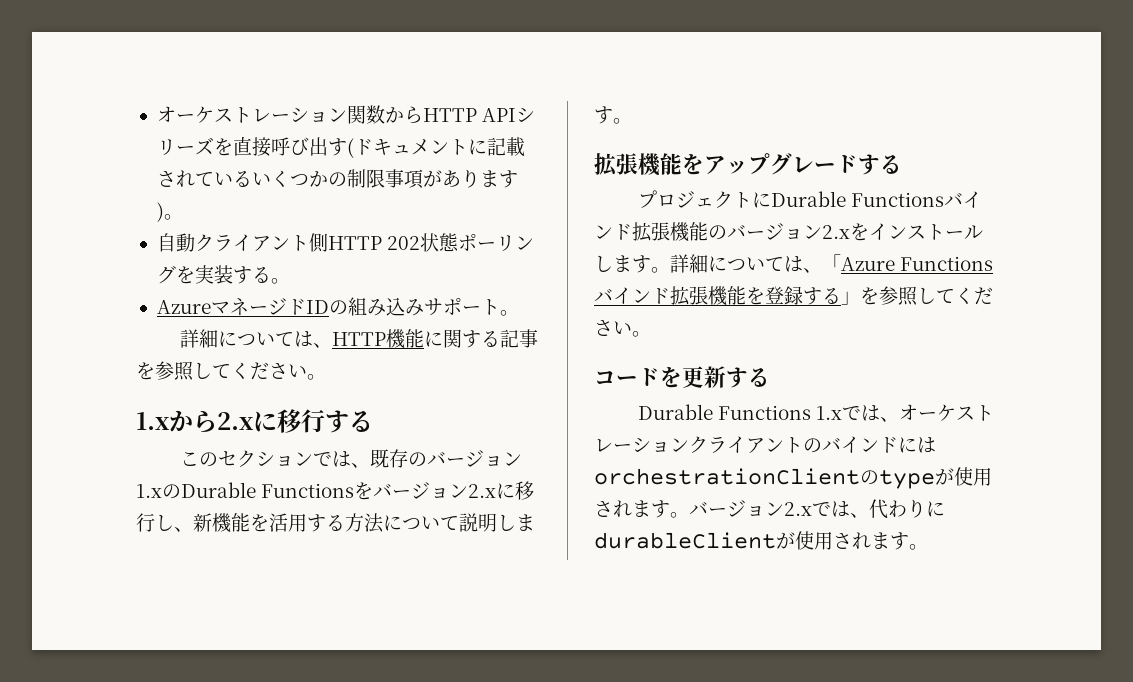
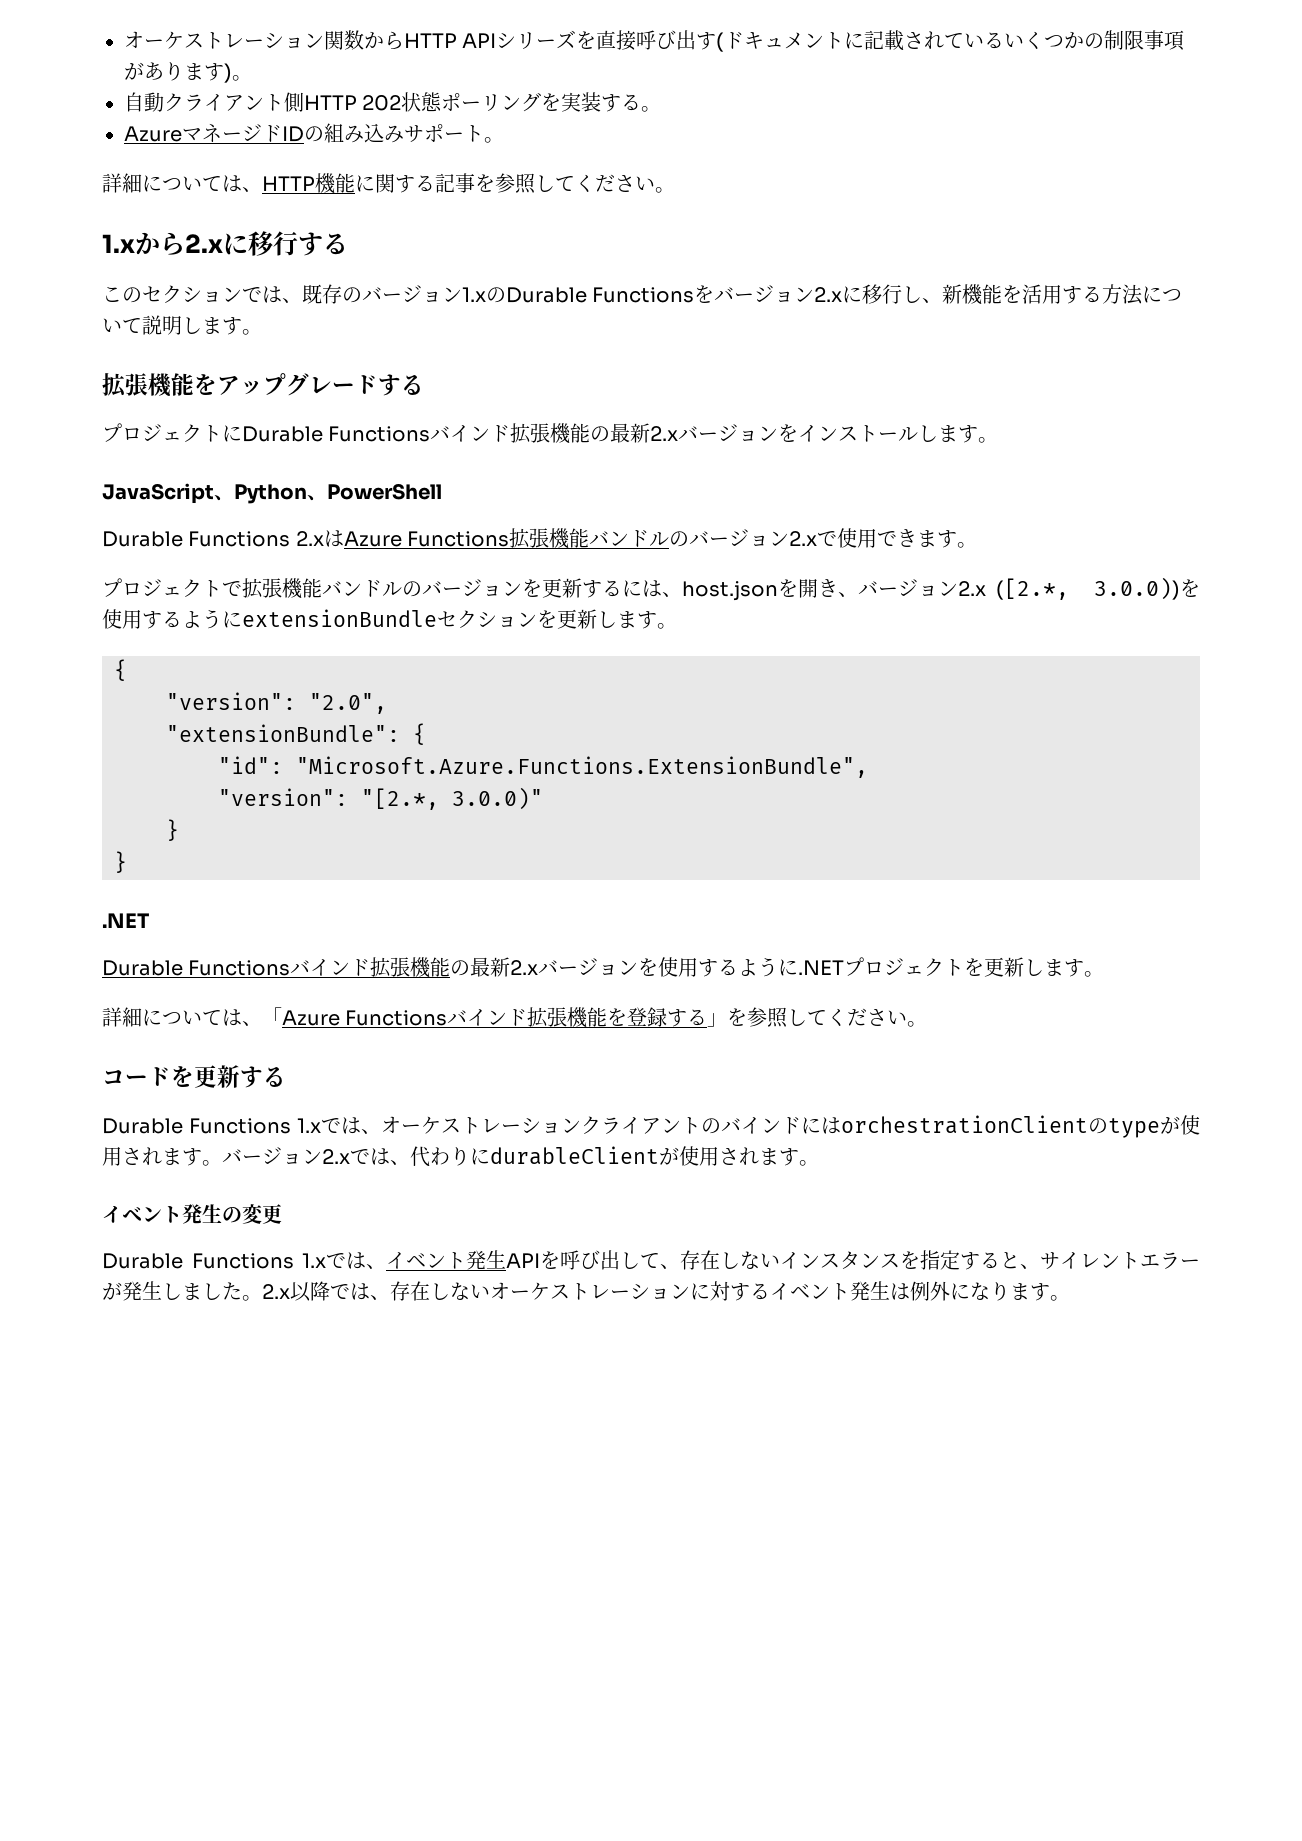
[727,223,850,240] バージョン2.x -> [610,423,779,443] 最新2.xバージョン
(670, 270) none -> [102,483,442,504] [102,528,978,549] [102,577,1200,601] [102,609,677,629] [114,659,127,681] [166,692,387,714] [166,723,426,745] [218,756,868,778] [218,787,543,810] [166,819,179,841] [114,851,127,873] [102,913,149,928] [102,957,1105,978] // JavaScript、Python、PowerShell // Durable Functions 2.xはAzure Functions拡張機能バンドルのバージョン2.xで使用できます。 // プロジェクトで拡張機能バンドルのバージョンを更新するには、host.jsonを開き、バージョン2.x ([2.*, 3.0.0))を使用するようにextensionBundleセクションを更新します。 // { // "version": "2.0", // "extensionBundle": { // "id": "Microsoft.Azure.Functions.ExtensionBundle", // "version": "[2.*, 3.0.0)" // } // } // .NET // Durable Functionsバインド拡張機能の最新2.xバージョンを使用するように.NETプロジェクトを更新します。 //
(928, 547) none -> [102,1204,282,1224] [102,1250,1200,1270] [102,1281,1070,1302] // イベント発生の変更 // Durable Functions 1.xでは、イベント発生APIを呼び出して、存在しないインスタンスを指定すると、サイレントエラーが発生しました。2.x以降では、存在しないオーケストレーションに対するイベント発生は例外になります。

